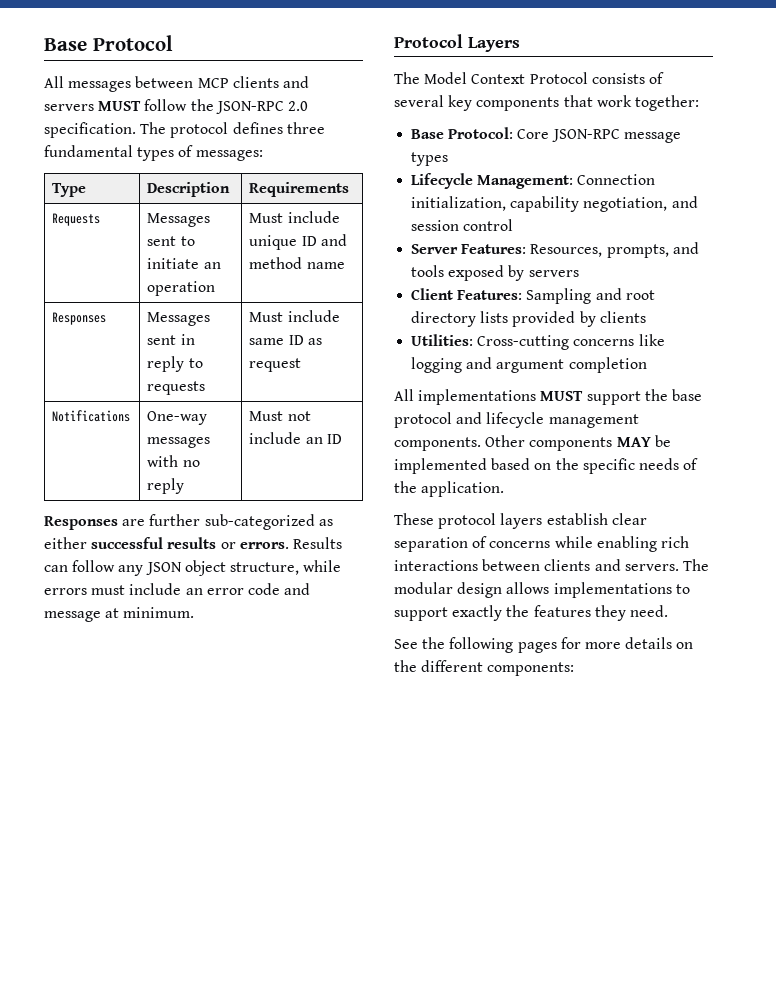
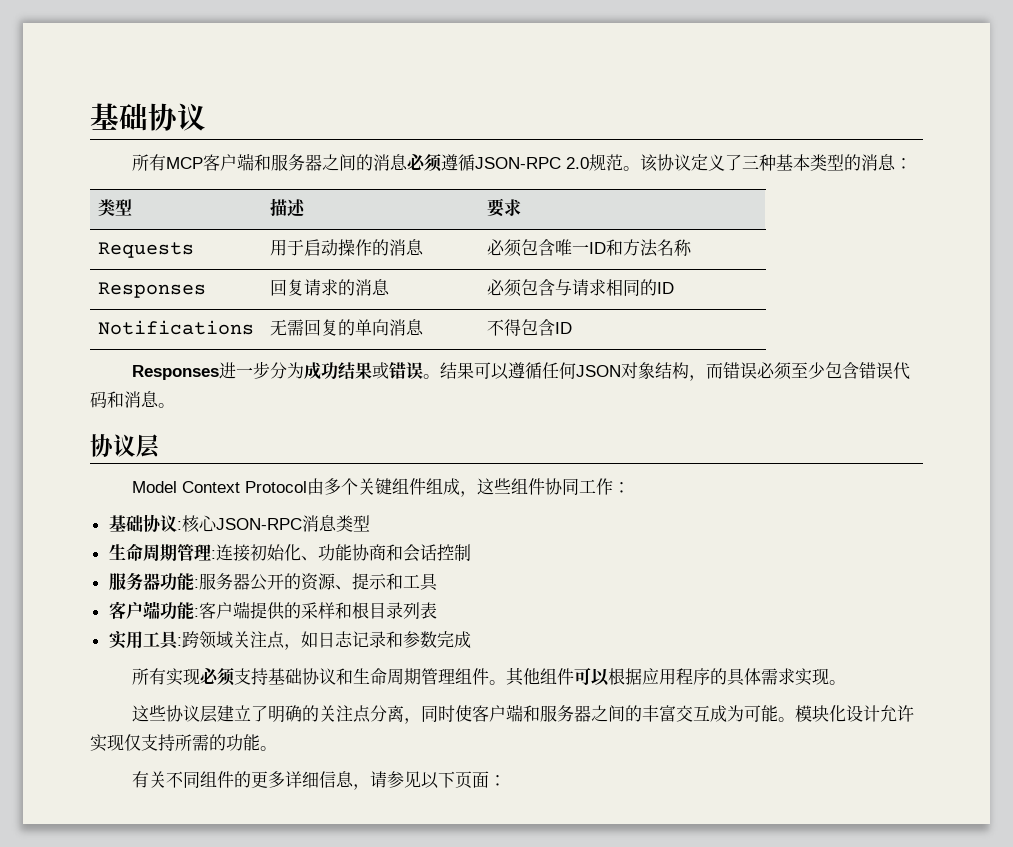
[44,35,173,51] [44,76,309,92] [44,99,308,114] [44,122,325,138] [44,145,263,161] [52,183,87,197] [147,182,231,197] [249,182,350,197] [52,213,101,226] [147,213,211,227] [147,236,195,246] [147,258,221,269] [147,281,216,296] [249,211,340,223] [249,234,347,250] [249,257,345,269] [52,312,107,325] [147,312,211,326] [147,334,195,345] [147,356,203,372] [147,381,206,395] [249,310,340,322] [249,335,322,345] [249,358,302,372] Base Protocol // All messages between MCP clients and servers MUST follow the JSON-RPC 2.0 specification. The protocol defines three fundamental types of messages: // Type | Description | Requirements // Requests | Messages sent to initiate an operation | Must include unique ID and method name // Responses | Messages sent in reply to requests | Must include same ID as request -> [90,103,206,131] [131,153,912,172] [97,199,132,216] [269,198,306,217] [486,198,521,217] [97,242,194,258] [269,239,424,256] [486,239,692,257] [97,282,206,298] [269,279,390,296] [486,279,674,297] 基础协议 // 所有MCP客户端和服务器之间的消息必须遵循JSON-RPC 2.0规范。该协议定义了三种基本类型的消息： // 类型 | 描述 | 要求 // Requests | 用于启动操作的消息 | 必须包含唯一ID和方法名称 // Responses | 回复请求的消息 | 必须包含与请求相同的ID
[147,411,208,425] [147,437,211,448] [147,455,200,467] [147,478,185,494] [249,411,311,421] [249,432,342,444] [44,514,333,530] [44,537,342,549] [44,560,342,576] [44,583,311,595] [44,607,195,622] [394,34,520,52] [394,72,664,84] [394,95,699,111] [411,127,681,143] [411,152,449,166] [411,173,656,189] [411,196,698,212] [411,219,514,231] [411,242,699,258] [411,265,579,281] [411,288,655,304] [411,311,646,327] [411,334,665,350] [411,357,647,373] [394,389,702,405] [394,412,639,428] [394,435,671,451] [394,458,699,474] [394,481,505,497] [394,513,647,529] [394,536,689,552] [394,559,709,571] [394,582,690,598] [394,605,668,621] [394,637,694,653] [394,660,575,676] One-way messages with no reply | Must not include an ID // Responses are further sub-categorized as either successful results or errors. Results can follow any JSON object structure, while errors must include an error code and message at minimum. // Protocol Layers // The Model Context Protocol consists of several key components that work together: // Base Protocol: Core JSON-RPC message types // Lifecycle Management: Connection initialization, capability negotiation, and session control // Server Features: Resources, prompts, and tools exposed by servers // Client Features: Sampling and root directory lists provided by clients // Utilities: Cross-cutting concerns like logging and argument completion // All implementations MUST support the base protocol and lifecycle management components. Other components MAY be implemented based on the specific needs of the application. // These protocol layers establish clear separation of concerns while enabling rich interactions between clients and servers. The modular design allows implementations to support exactly the features they need. // See the following pages for more details on the different components: -> [269,319,424,336] [486,319,572,336] [131,361,910,381] [90,391,175,408] [90,434,160,458] [131,478,630,497] [108,514,370,533] [108,543,471,562] [108,572,438,591] [108,601,437,620] [108,631,471,650] [131,667,846,686] [131,704,914,724] [90,734,277,752] [131,771,506,790] 无需回复的单向消息 | 不得包含ID // Responses进一步分为成功结果或错误。结果可以遵循任何JSON对象结构，而错误必须至少包含错误代码和消息。 // 协议层 // Model Context Protocol由多个关键组件组成，这些组件协同工作： // 基础协议:核心JSON-RPC消息类型 // 生命周期管理:连接初始化、功能协商和会话控制 // 服务器功能:服务器公开的资源、提示和工具 // 客户端功能:客户端提供的采样和根目录列表 // 实用工具:跨领域关注点，如日志记录和参数完成 // 所有实现必须支持基础协议和生命周期管理组件。其他组件可以根据应用程序的具体需求实现。 // 这些协议层建立了明确的关注点分离，同时使客户端和服务器之间的丰富交互成为可能。模块化设计允许实现仅支持所需的功能。 // 有关不同组件的更多详细信息，请参见以下页面：

